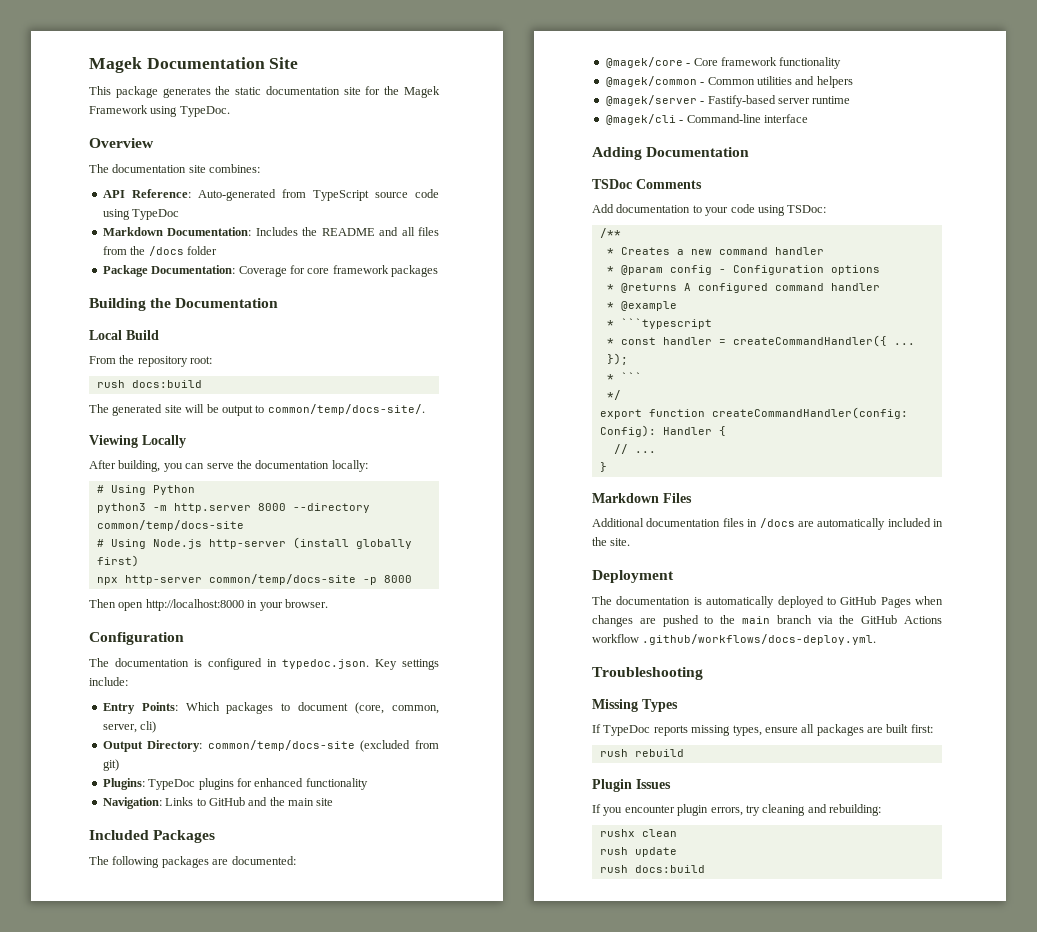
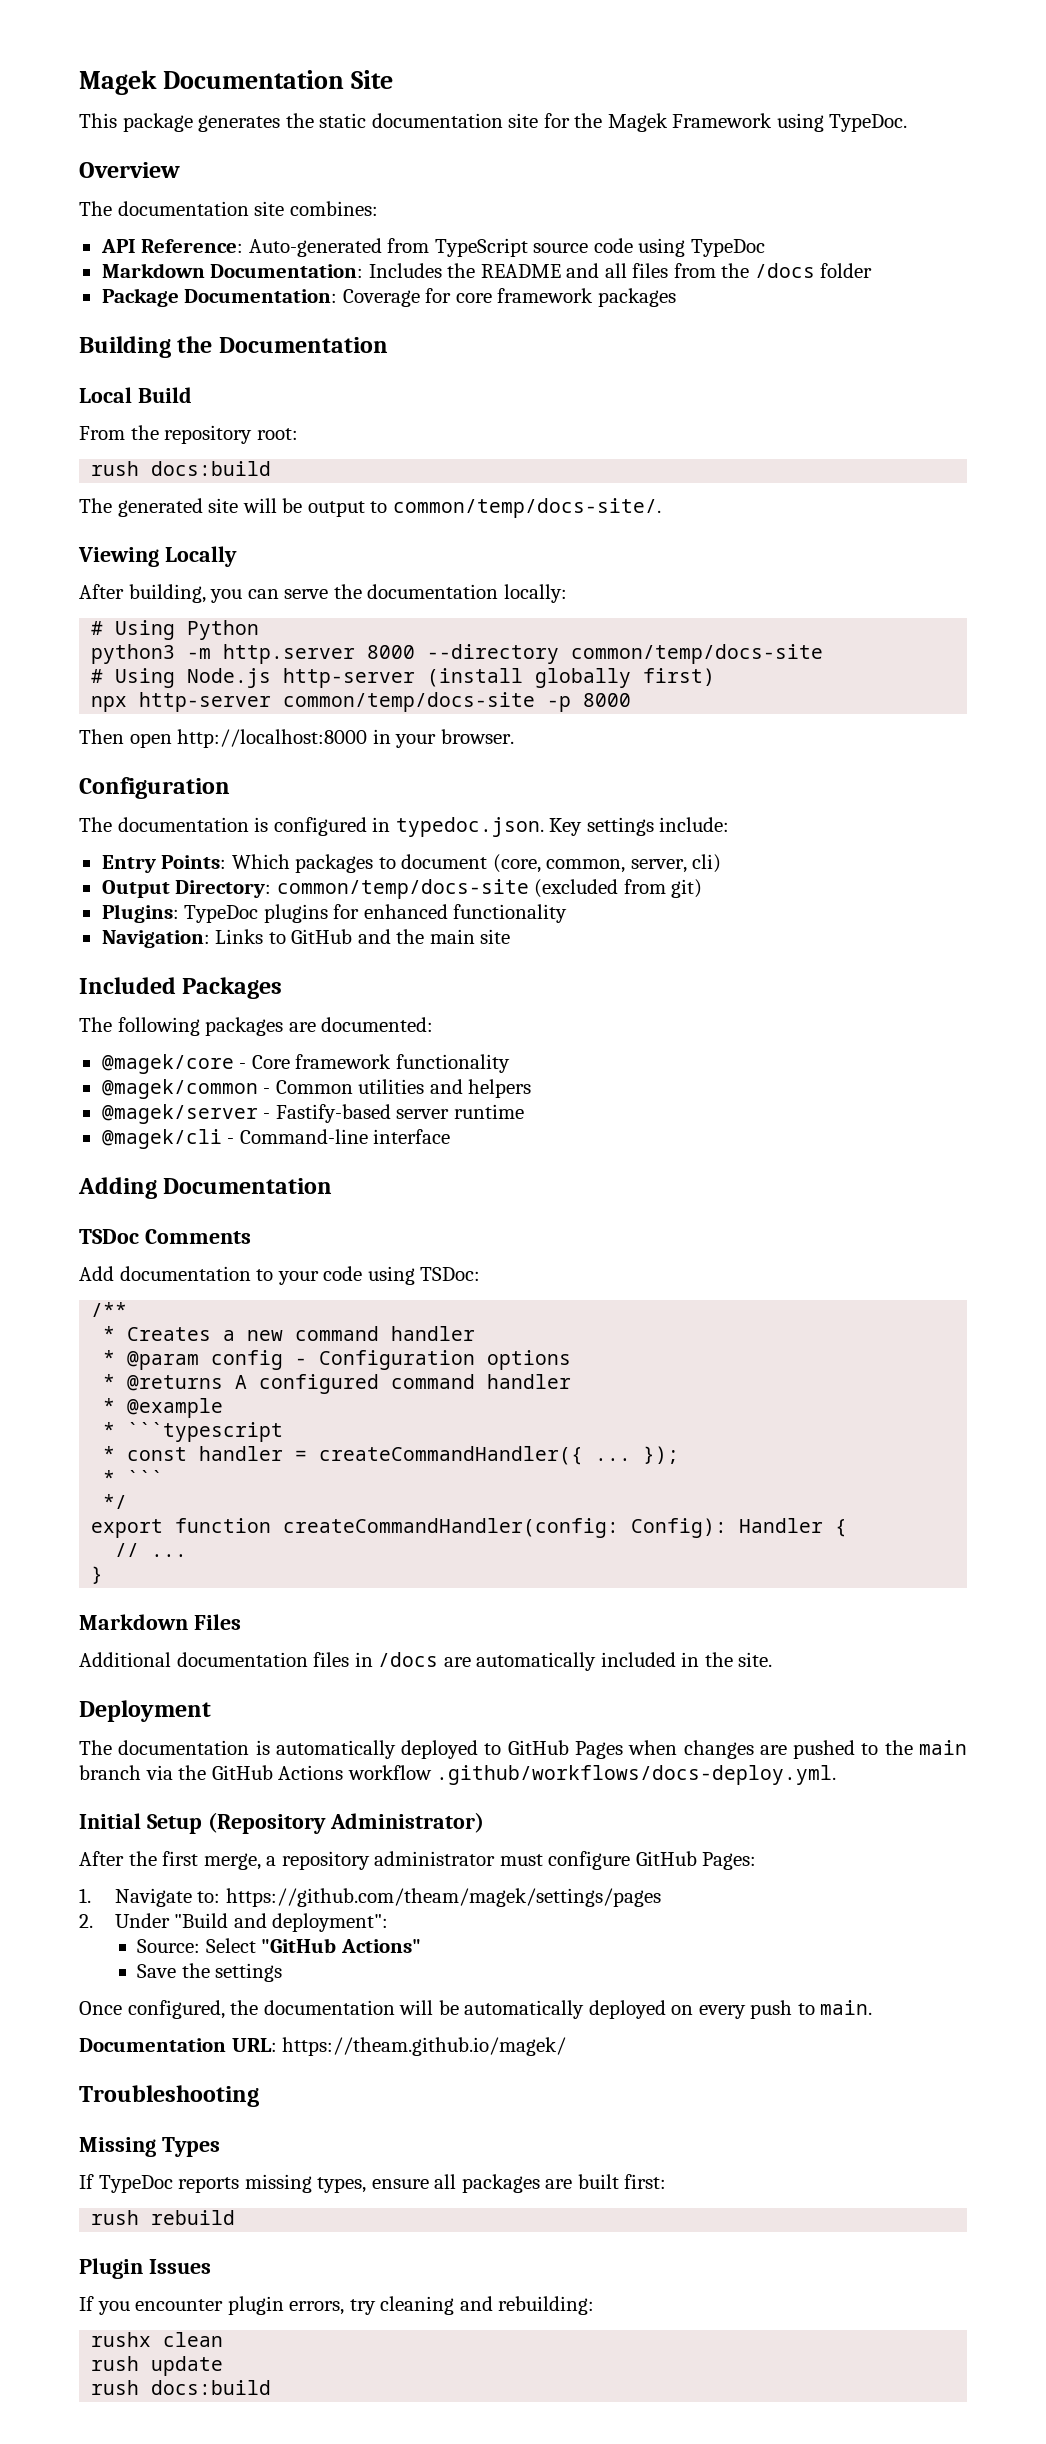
(877, 639) none -> [79,1812,484,1834] [79,1851,757,1870] [79,1888,661,1907] [79,1913,389,1932] [137,1938,421,1953] [137,1963,283,1982] [79,2000,873,2019] [79,2037,567,2056] // Initial Setup (Repository Administrator) // After the first merge, a repository administrator must configure GitHub Pages: // 1. Navigate to: https://github.com/theam/magek/settings/pages // 2. Under "Build and deployment": // Source: Select "GitHub Actions" // Save the settings // Once configured, the documentation will be automatically deployed on every push to main. // Documentation URL: https://theam.github.io/magek/

